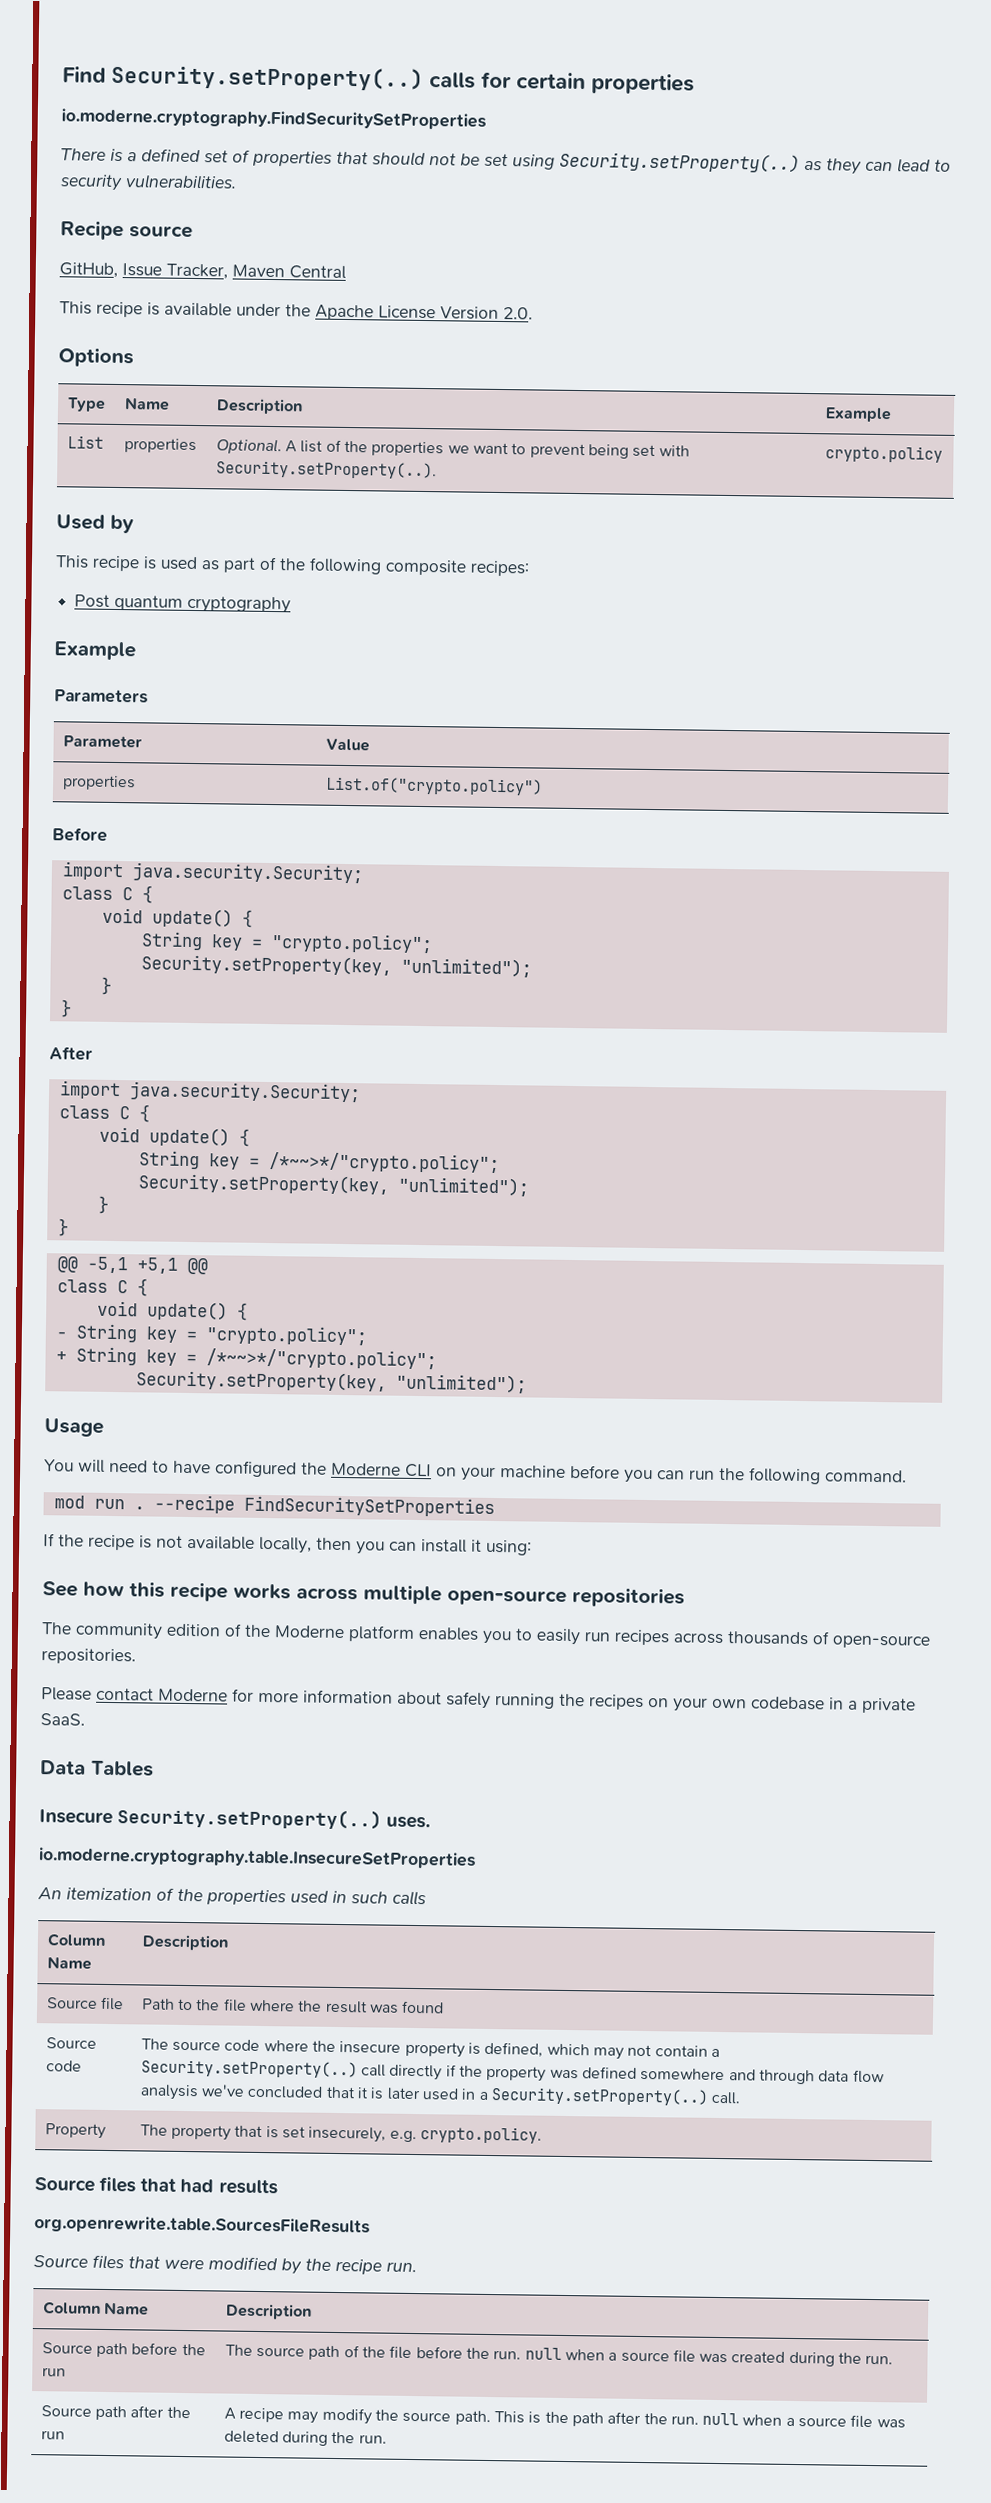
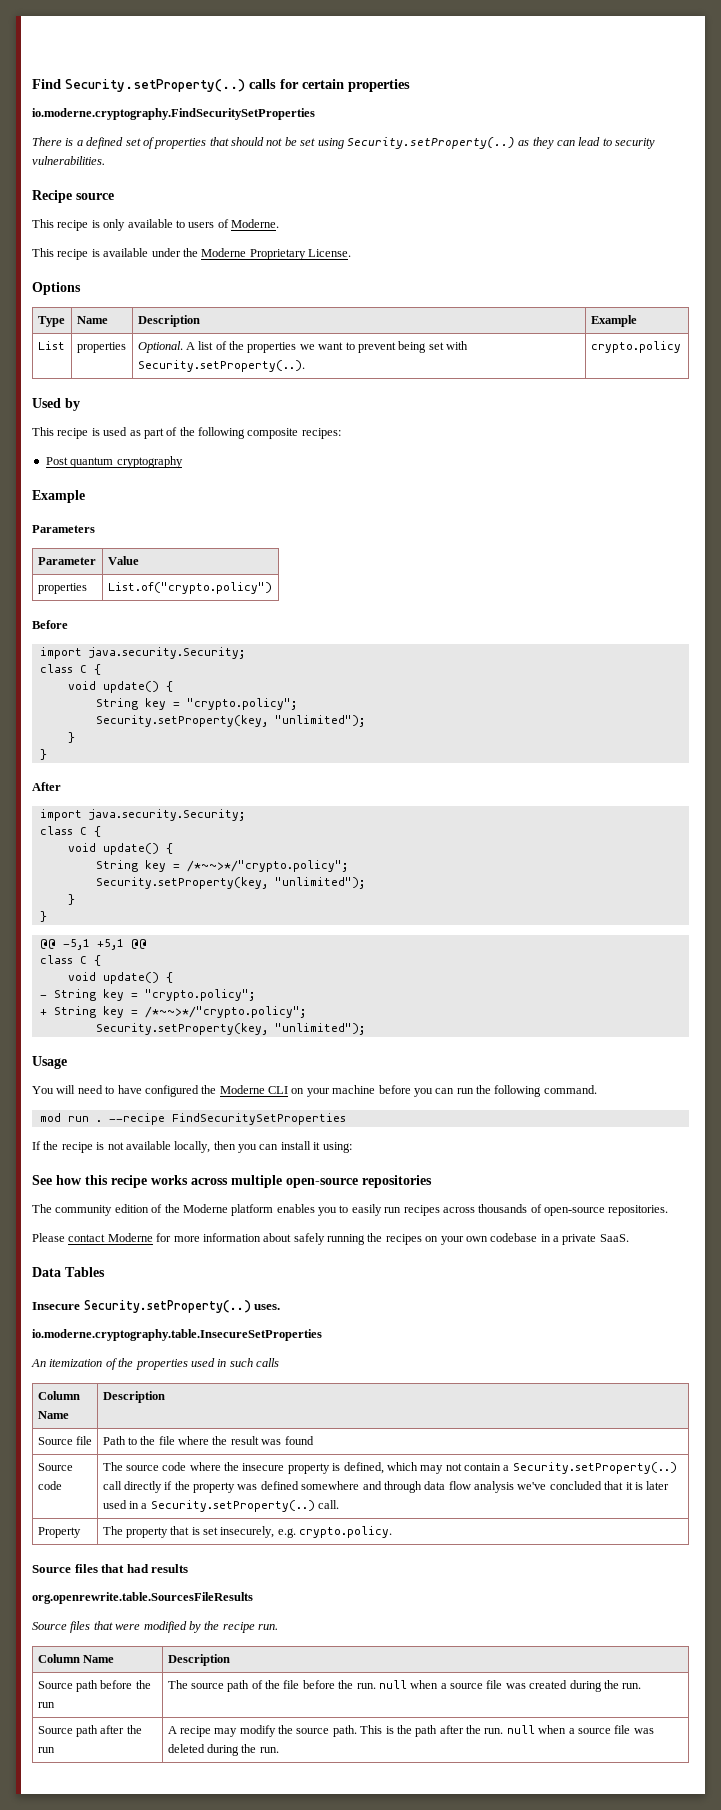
[59,262,346,280] GitHub, Issue Tracker, Maven Central -> [32,219,279,231] This recipe is only available to users of Moderne.
[315,304,533,321] Apache License Version 2.0. -> [201,248,351,260] Moderne Proprietary License.

